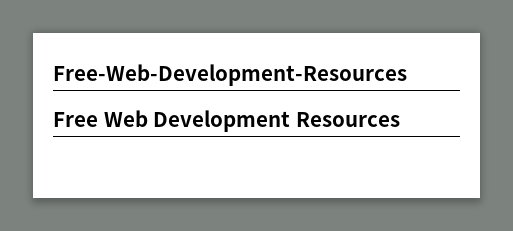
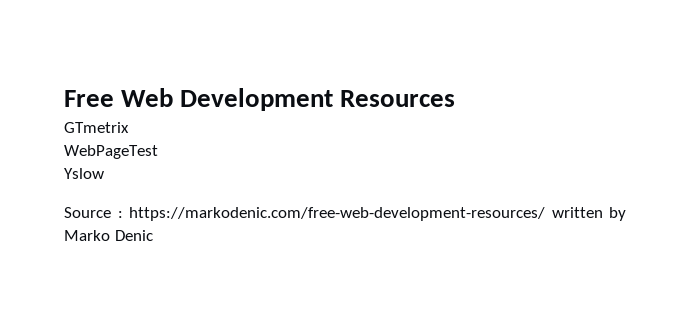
[53,64,407,86] Free-Web-Development-Resources // -> (64, 98) none
(400, 119) none -> [64,122,129,133] [64,145,158,159] [64,168,104,179] [64,207,626,221] [64,230,153,241] // GTmetrix // WebPageTest // Yslow // Source : https://markodenic.com/free-web-development-resources/ written by Marko Denic

